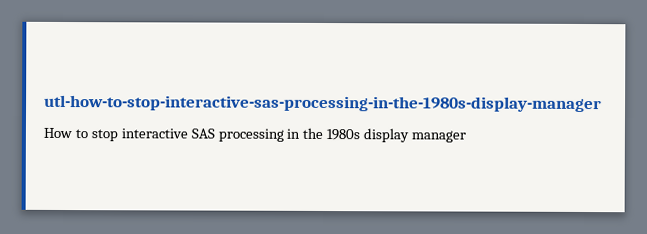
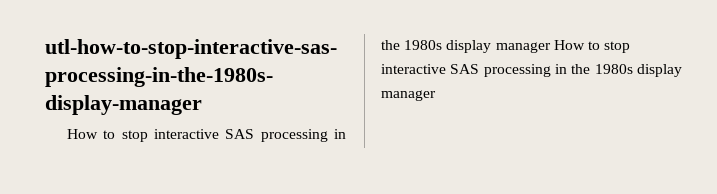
(467, 136) none -> [553,40,631,53] [381,64,682,77] [381,90,436,101] How to stop interactive SAS processing in the 1980s display manager

